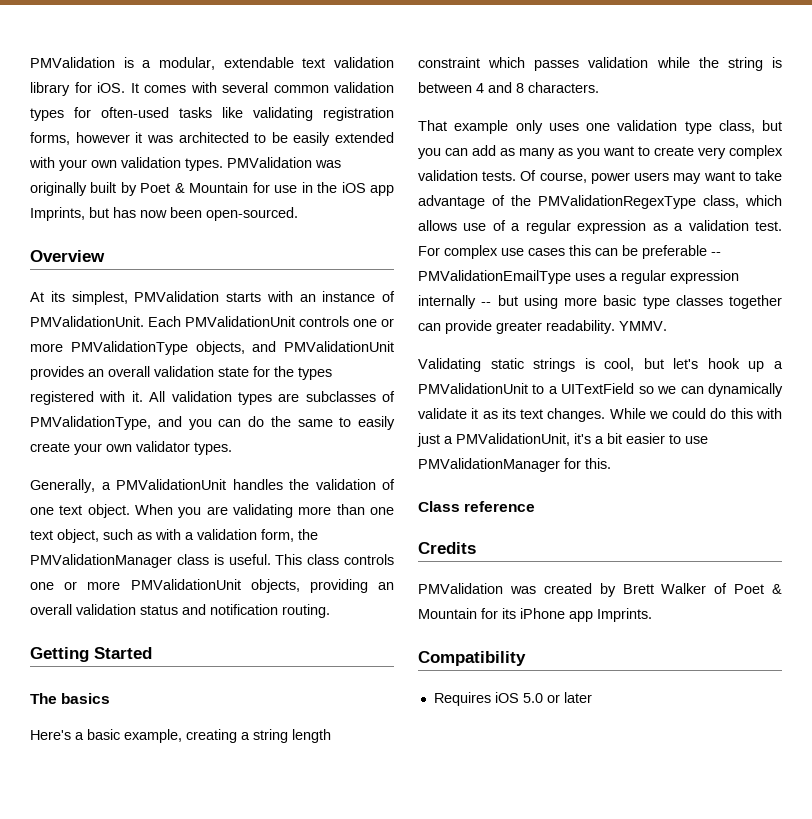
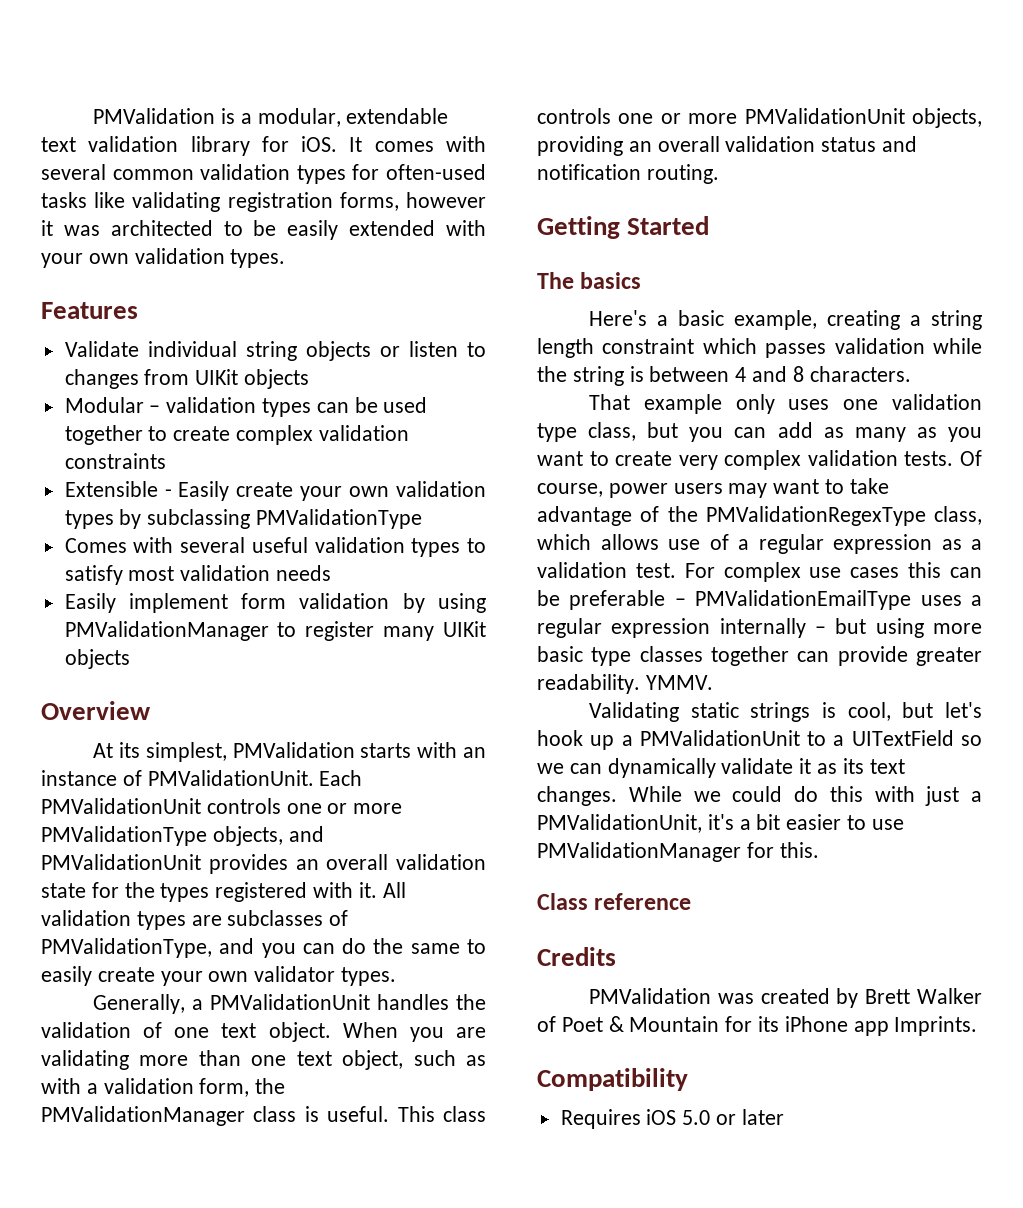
[227,157,341,168] [30,182,394,196] [30,207,298,221] PMValidation was originally built by Poet & Mountain for use in the iOS app Imprints, but has now been open-sourced. -> [41,302,138,319] [64,341,486,361] [64,369,310,389] [64,397,428,417] [64,425,409,445] [64,453,166,469] [64,481,486,501] [64,509,423,529] [64,537,487,557] [64,565,332,585] [64,593,486,613] [64,621,486,641] [64,649,130,669] // Features // Validate individual string objects or listen to changes from UIKit objects // Modular – validation types can be used together to create complex validation constraints // Extensible - Easily create your own validation types by subclassing PMValidationType // Comes with several useful validation types to satisfy most validation needs // Easily implement form validation by using PMValidationManager to register many UIKit objects
[711,252,721,256] -- -> [674,598,686,606] –
[481,302,492,306] -- -> [815,626,826,634] –

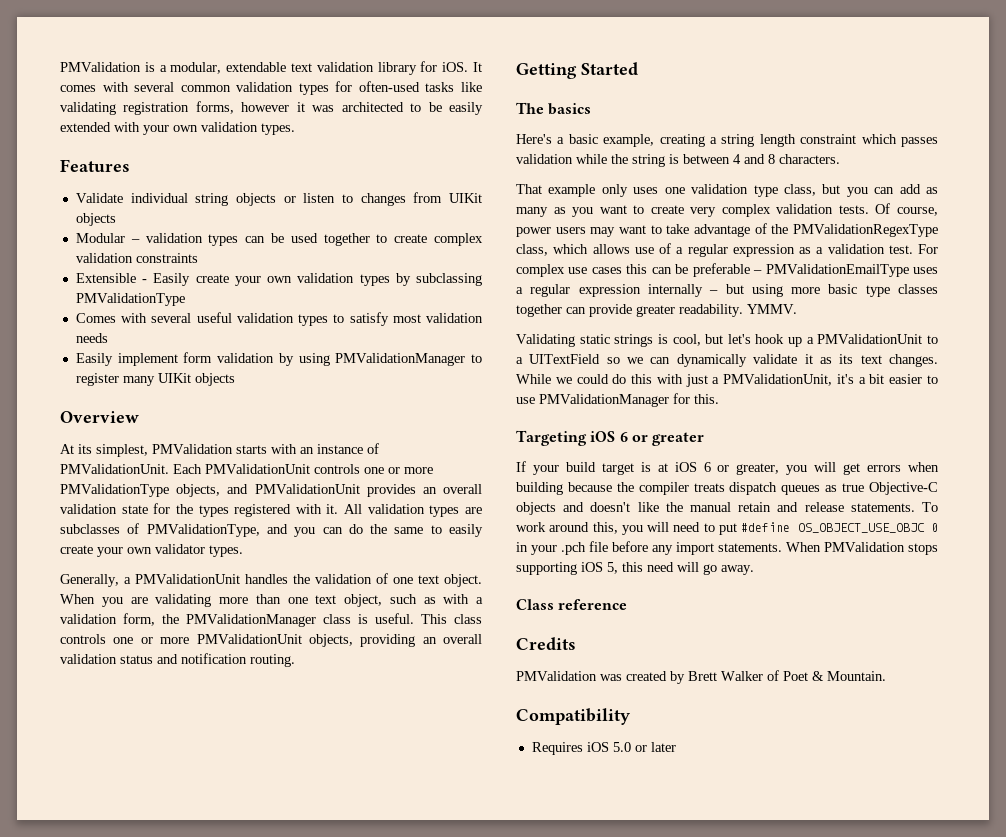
(819, 850) none -> [516,430,705,446] [516,461,939,475] [516,482,939,495] [516,502,938,515] [516,522,938,535] [516,541,938,555] [516,562,754,575] // Targeting iOS 6 or greater // If your build target is at iOS 6 or greater, you will get errors when building because the compiler treats dispatch queues as true Objective-C objects and doesn't like the manual retain and release statements. To work around this, you will need to put #define OS_OBJECT_USE_OBJC 0 in your .pch file before any import statements. When PMValidation stops supporting iOS 5, this need will go away.
[629,1016,978,1036] Mountain for its iPhone app Imprints. -> [827,671,886,681] Mountain.

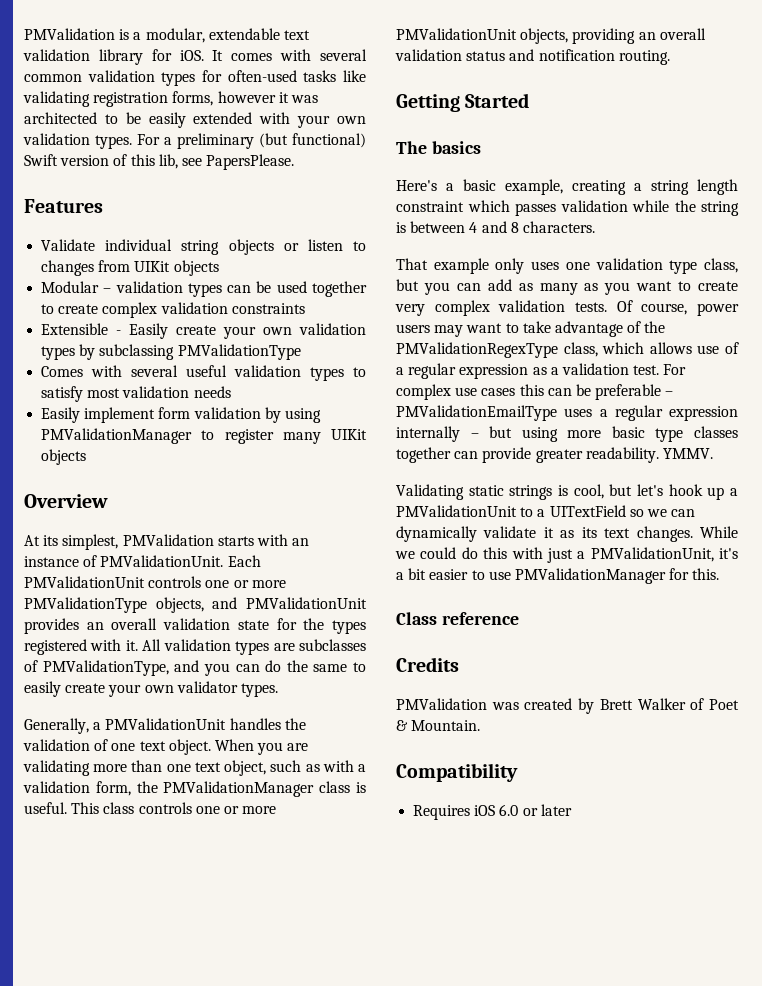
(295, 129) none -> [137,133,366,149] [24,154,295,170] For a preliminary (but functional) Swift version of this lib, see PapersPlease.
[516,430,705,446] [516,461,939,475] [516,482,939,495] [516,502,938,515] [516,522,938,535] [516,541,938,555] [516,562,754,575] // Targeting iOS 6 or greater // If your build target is at iOS 6 or greater, you will get errors when building because the compiler treats dispatch queues as true Objective-C objects and doesn't like the manual retain and release statements. To work around this, you will need to put #define OS_OBJECT_USE_OBJC 0 in your .pch file before any import statements. When PMValidation stops supporting iOS 5, this need will go away. -> (720, 574) none
[612,742,631,752] 5.0 -> [499,804,519,816] 6.0

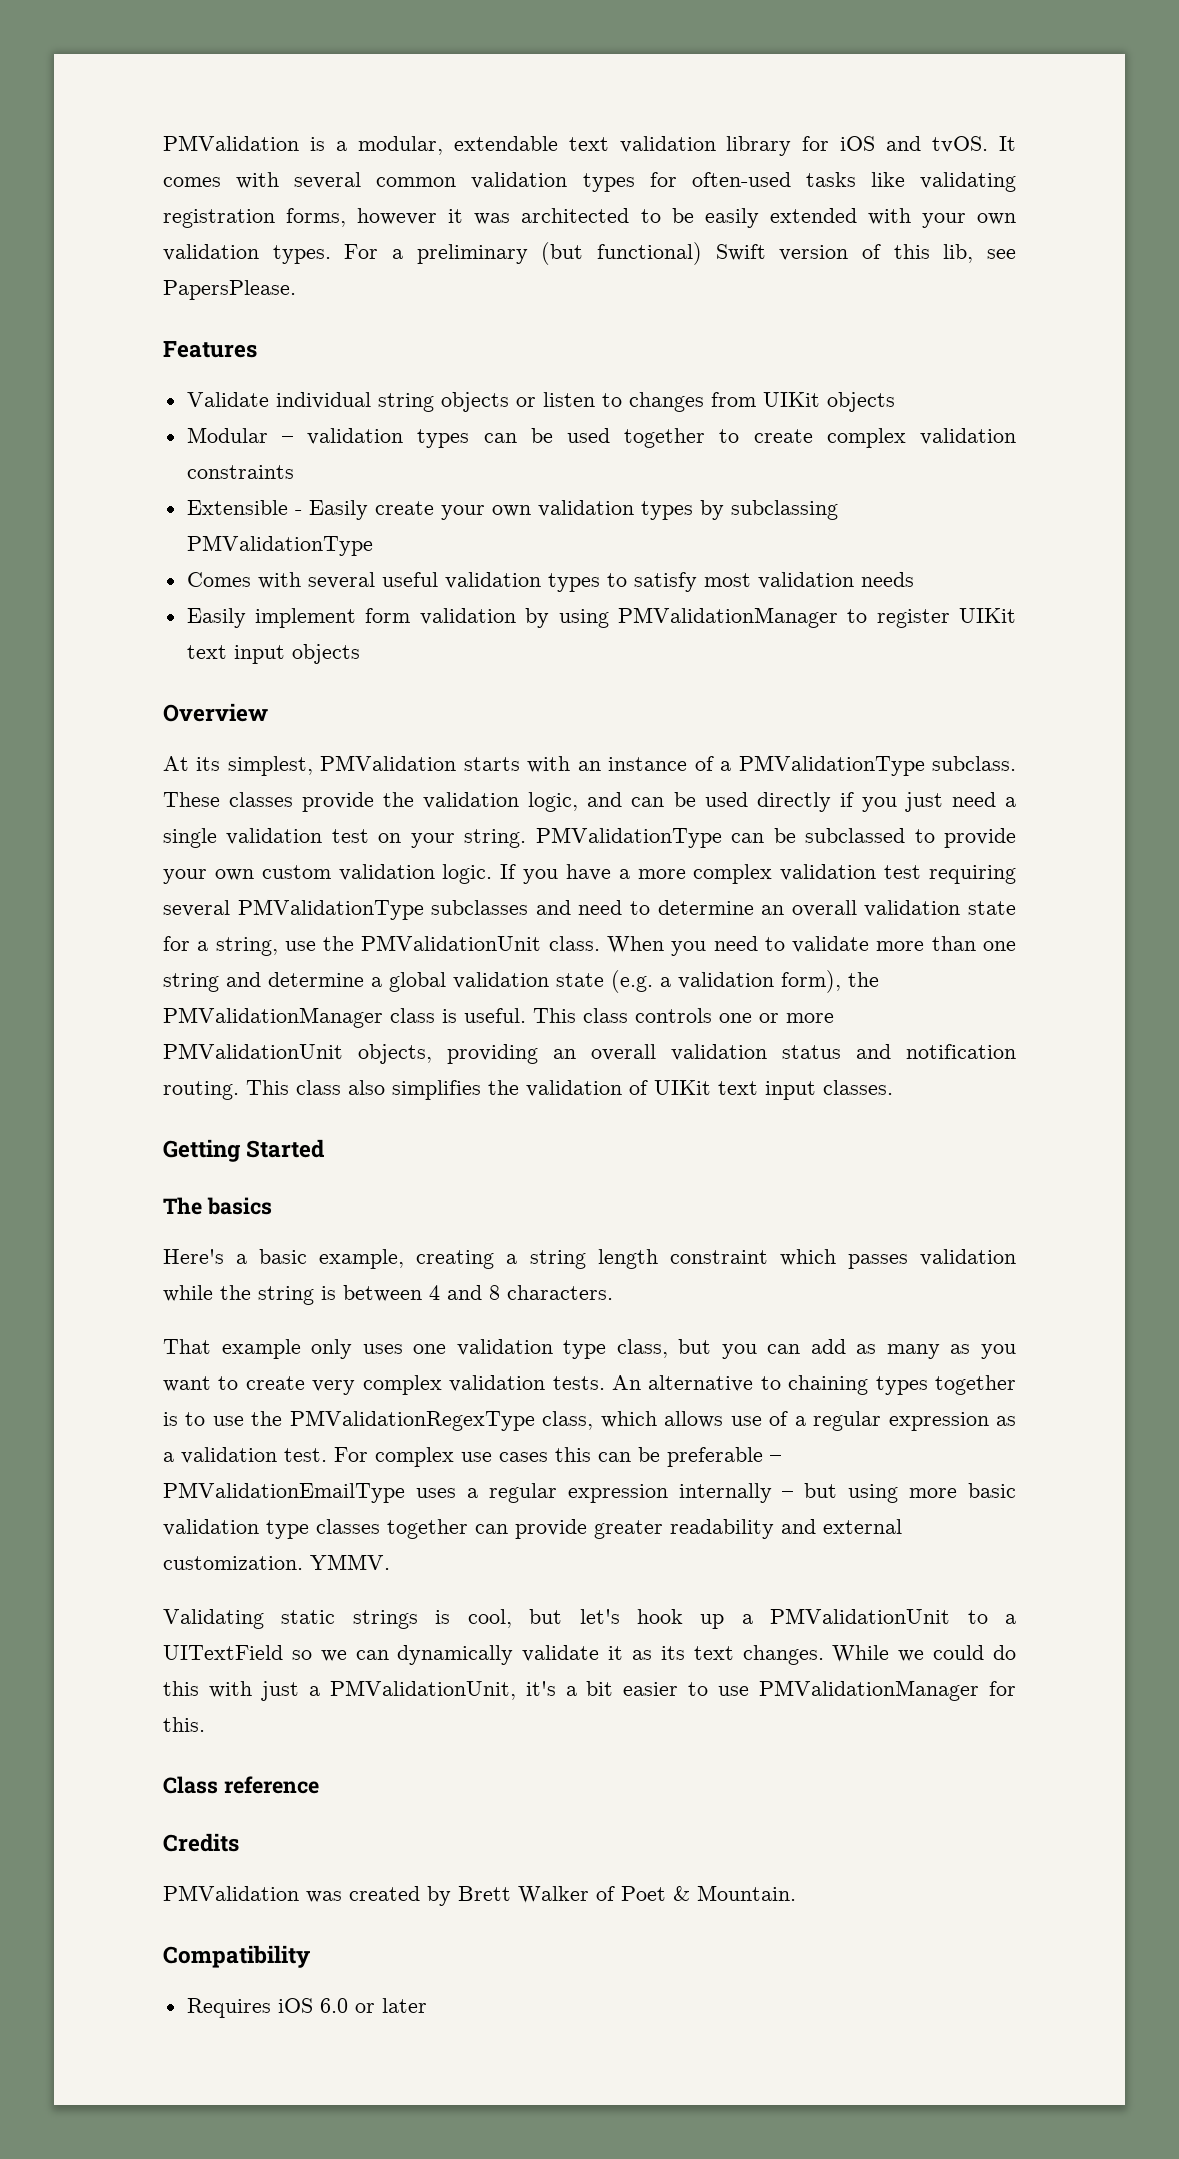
[179,50,204,61] iOS. -> [840,136,989,153] iOS and tvOS.
[282,429,367,444] many UIKit -> [959,608,1017,623] [186,645,285,664] UIKit text input
[100,555,261,567] [24,576,286,588] [24,597,367,613] [24,618,79,634] PMValidationUnit. Each PMValidationUnit controls one or more PMValidationType objects, and PMValidationUnit provides -> [720,755,1017,776] [163,792,1017,812] [163,827,1017,848] [163,864,1016,884] [163,899,754,920] a PMValidationType subclass. These classes provide the validation logic, and can be used directly if you just need a single validation test on your string. PMValidationType can be subclassed to provide your own custom validation logic. If you have a more complex validation test requiring several PMValidationType subclasses and need to determine
[303,618,367,634] [24,639,366,655] [24,660,366,676] [24,681,278,697] [24,718,306,734] [23,739,309,755] [23,760,367,776] [23,781,131,796] the types registered with it. All validation types are subclasses of PMValidationType, and you can do the same to easily create your own validator types. // Generally, a PMValidationUnit handles the validation of one text object. When you are validating more than one text object, such as with a validation form, -> [197,935,1017,956] [163,970,841,993] a string, use the PMValidationUnit class. When you need to validate more than one string and determine a global validation state (e.g. a validation form),
(670, 57) none -> [246,1080,893,1100] This class also simplifies the validation of UIKit text input classes.
[616,300,739,316] [396,321,642,337] Of course, power users may want to take advantage of -> [611,1375,1016,1395] [163,1412,244,1426] An alternative to chaining types together is to use
(645, 432) none -> [163,1519,259,1536] validation
[585,447,659,463] readability. -> [670,1519,902,1539] [163,1556,303,1570] readability and external customization.

